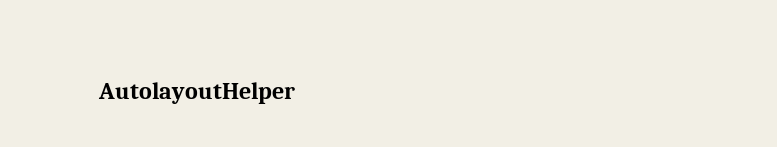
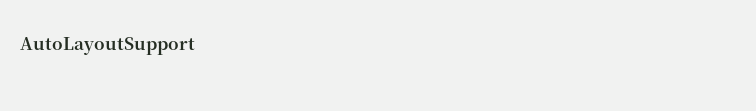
[98,82,295,104] AutolayoutHelper -> [20,37,195,55] AutoLayoutSupport

